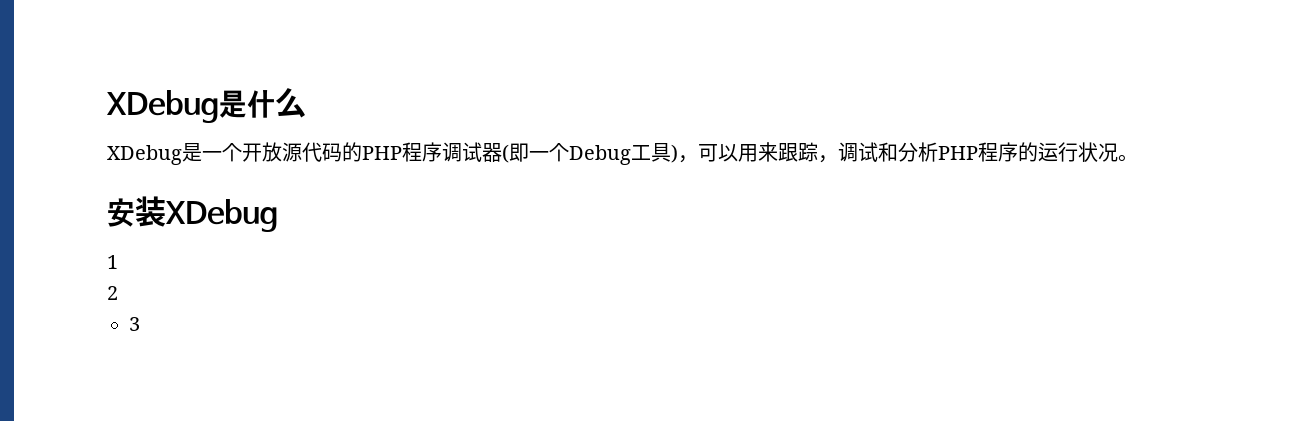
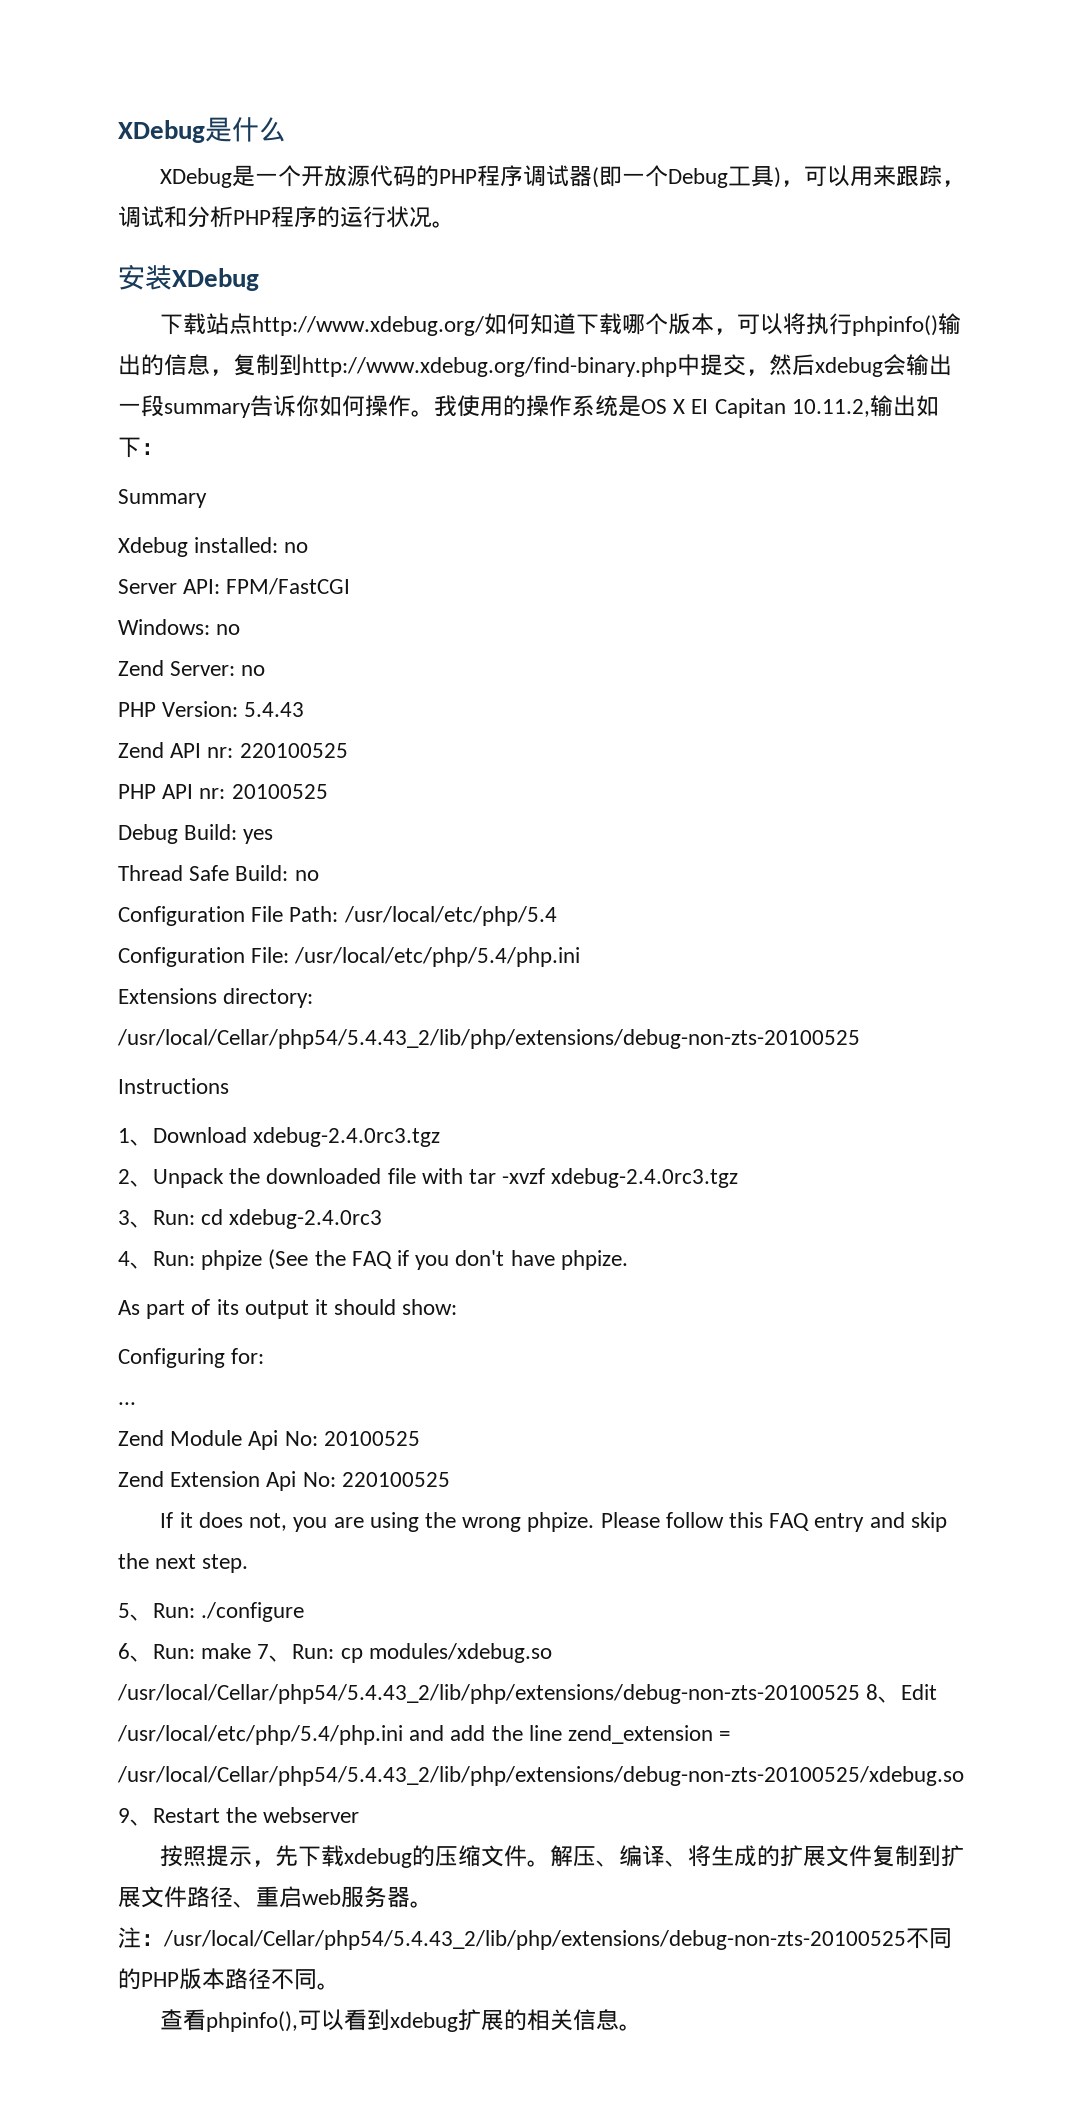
(278, 215) none -> [160,313,962,336] [118,354,952,377] [118,395,939,418] [118,437,164,458] [118,489,207,508] [118,537,309,557] [118,578,351,595] [118,619,241,635] [118,660,266,676] [118,701,305,717] [118,742,348,758] [118,784,328,799] [118,824,274,844] [118,865,319,881] [118,906,557,926] [118,947,581,967] [118,988,314,1008] [117,1029,860,1049] [118,1078,229,1094] // 下载站点http://www.xdebug.org/如何知道下载哪个版本，可以将执行phpinfo()输出的信息，复制到http://www.xdebug.org/find-binary.php中提交，然后xdebug会输出一段summary告诉你如何操作。我使用的操作系统是OS X EI Capitan 10.11.2,输出如下： // Summary // Xdebug installed: no // Server API: FPM/FastCGI // Windows: no // Zend Server: no // PHP Version: 5.4.43 // Zend API nr: 220100525 // PHP API nr: 20100525 // Debug Build: yes // Thread Safe Build: no // Configuration File Path: /usr/local/etc/php/5.4 // Configuration File: /usr/local/etc/php/5.4/php.ini // Extensions directory: /usr/local/Cellar/php54/5.4.43_2/lib/php/extensions/debug-non-zts-20100525 // Instructions
(118, 262) none -> [130,1127,441,1147] 、Download xdebug-2.4.0rc3.tgz
[129,317,140,331] // 3 -> [130,1168,739,1188] [118,1209,383,1229] [118,1249,628,1270] [118,1299,458,1319] [118,1348,265,1368] [118,1402,136,1405] [118,1430,420,1450] [118,1471,450,1491] [160,1512,947,1532] [118,1553,249,1573] [118,1602,305,1622] [118,1643,552,1663] [117,1684,938,1704] [117,1725,731,1745] [117,1766,964,1786] [118,1807,360,1826] [160,1845,965,1868] [118,1886,433,1908] [118,1927,952,1950] [118,1968,340,1990] [160,2009,643,2032] 、Unpack the downloaded file with tar -xvzf xdebug-2.4.0rc3.tgz // 3、Run: cd xdebug-2.4.0rc3 // 4、Run: phpize (See the FAQ if you don't have phpize. // As part of its output it should show: // Configuring for: // ... // Zend Module Api No: 20100525 // Zend Extension Api No: 220100525 // If it does not, you are using the wrong phpize. Please follow this FAQ entry and skip the next step. // 5、Run: ./configure // 6、Run: make 7、Run: cp modules/xdebug.so /usr/local/Cellar/php54/5.4.43_2/lib/php/extensions/debug-non-zts-20100525 8、Edit /usr/local/etc/php/5.4/php.ini and add the line zend_extension = /usr/local/Cellar/php54/5.4.43_2/lib/php/extensions/debug-non-zts-20100525/xdebug.so 9、Restart the webserver // 按照提示，先下载xdebug的压缩文件。解压、编译、将生成的扩展文件复制到扩展文件路径、重启web服务器。 // 注：/usr/local/Cellar/php54/5.4.43_2/lib/php/extensions/debug-non-zts-20100525不同的PHP版本路径不同。 // 查看phpinfo(),可以看到xdebug扩展的相关信息。

